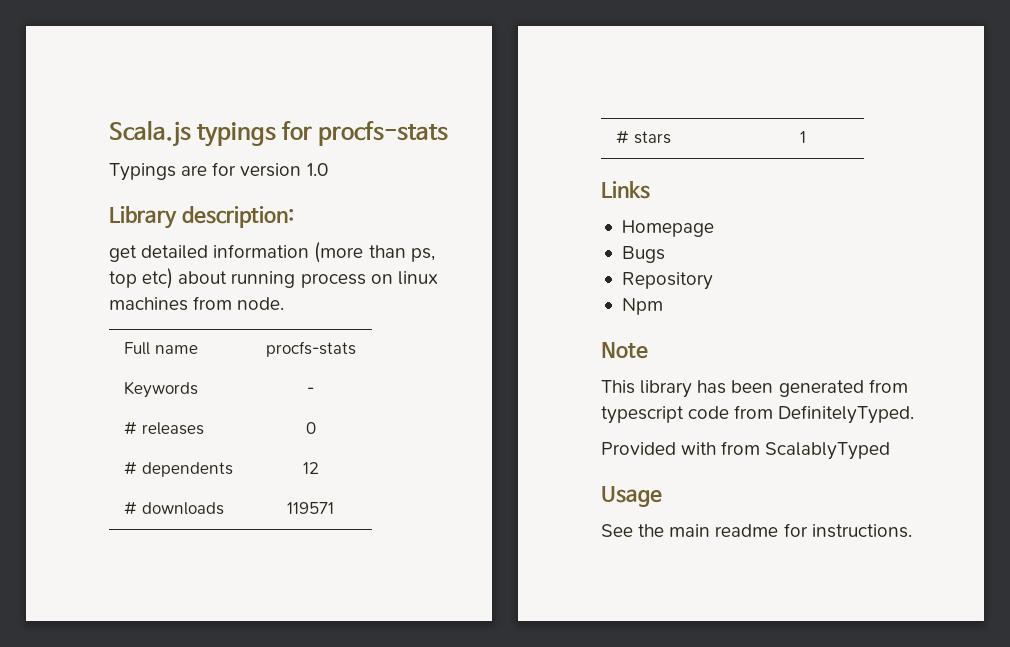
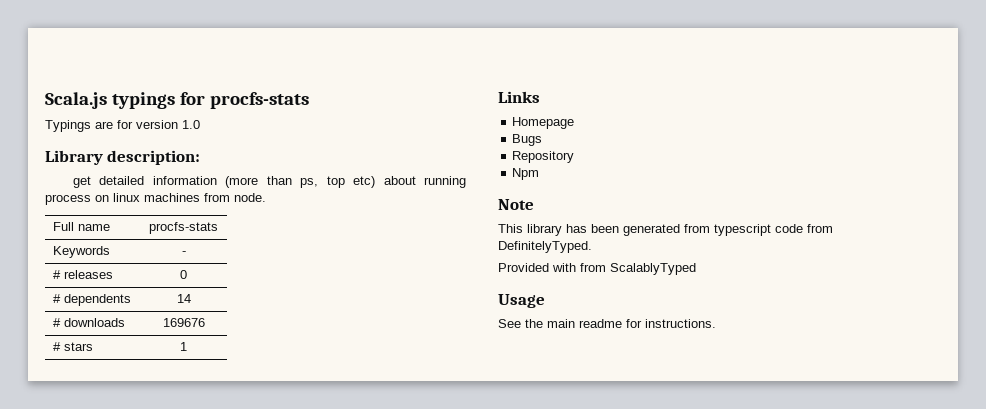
[302,462,319,474] 12 -> [176,294,191,303] 14
[287,502,334,514] 119571 -> [162,318,205,327] 169676

